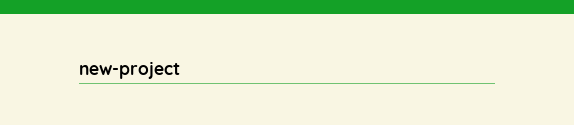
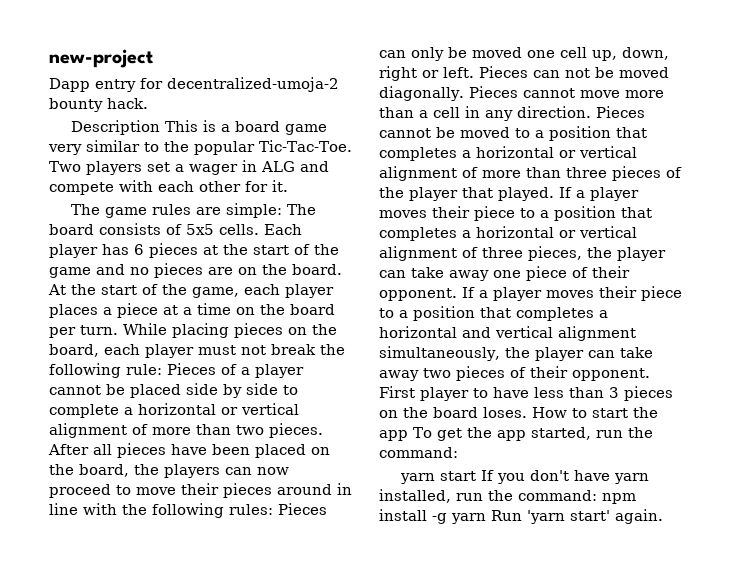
(180, 70) none -> [49,77,339,92] [49,98,148,112] [71,120,328,135] [48,140,352,155] [49,160,329,175] [49,180,288,195] [71,203,317,218] [49,223,302,235] [49,243,339,258] [49,263,342,278] [48,284,334,298] [49,303,335,318] [49,323,337,338] [49,344,345,358] [49,363,304,378] [49,383,298,398] [49,403,299,418] [49,423,323,438] [48,443,330,458] [49,464,289,478] [49,483,352,498] [49,503,327,518] [379,47,669,61] [379,66,669,81] [379,86,664,101] [379,106,645,121] [379,126,647,141] [379,146,637,161] [379,166,682,181] [379,187,639,201] [379,206,652,221] [379,226,637,241] [379,246,666,261] [379,266,630,281] [379,286,682,301] [379,306,608,321] [379,326,636,341] [379,346,653,361] [379,366,650,381] [379,386,673,401] [379,407,658,418] [379,427,653,441] [379,447,458,458] [400,470,650,484] [379,489,636,504] [379,509,663,524] // Dapp entry for decentralized-umoja-2 bounty hack. // Description This is a board game very similar to the popular Tic-Tac-Toe. Two players set a wager in ALG and compete with each other for it. // The game rules are simple: The board consists of 5x5 cells. Each player has 6 pieces at the start of the game and no pieces are on the board. At the start of the game, each player places a piece at a time on the board per turn. While placing pieces on the board, each player must not break the following rule: Pieces of a player cannot be placed side by side to complete a horizontal or vertical alignment of more than two pieces. After all pieces have been placed on the board, the players can now proceed to move their pieces around in line with the following rules: Pieces can only be moved one cell up, down, right or left. Pieces can not be moved diagonally. Pieces cannot move more than a cell in any direction. Pieces cannot be moved to a position that completes a horizontal or vertical alignment of more than three pieces of the player that played. If a player moves their piece to a position that completes a horizontal or vertical alignment of three pieces, the player can take away one piece of their opponent. If a player moves their piece to a position that completes a horizontal and vertical alignment simultaneously, the player can take away two pieces of their opponent. First player to have less than 3 pieces on the board loses. How to start the app To get the app started, run the command: // yarn start If you don't have yarn installed, run the command: npm install -g yarn Run 'yarn start' again.

